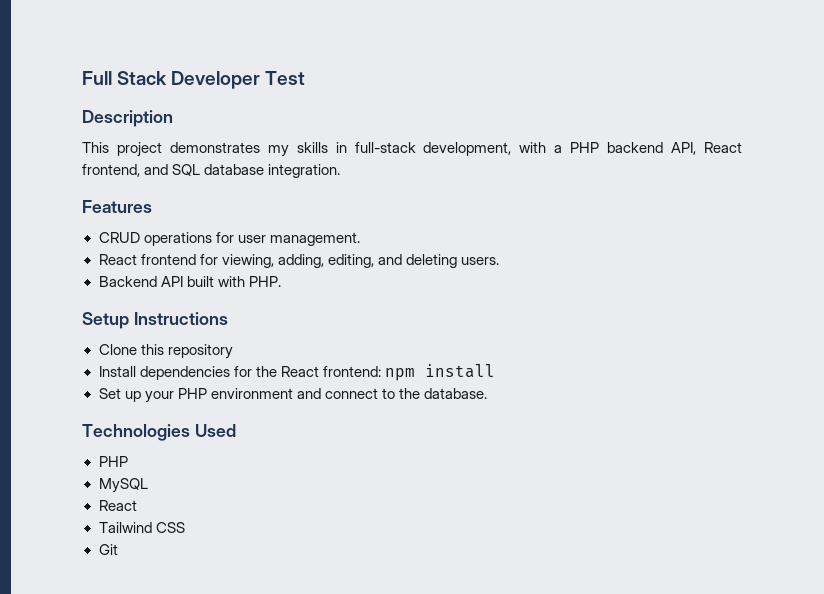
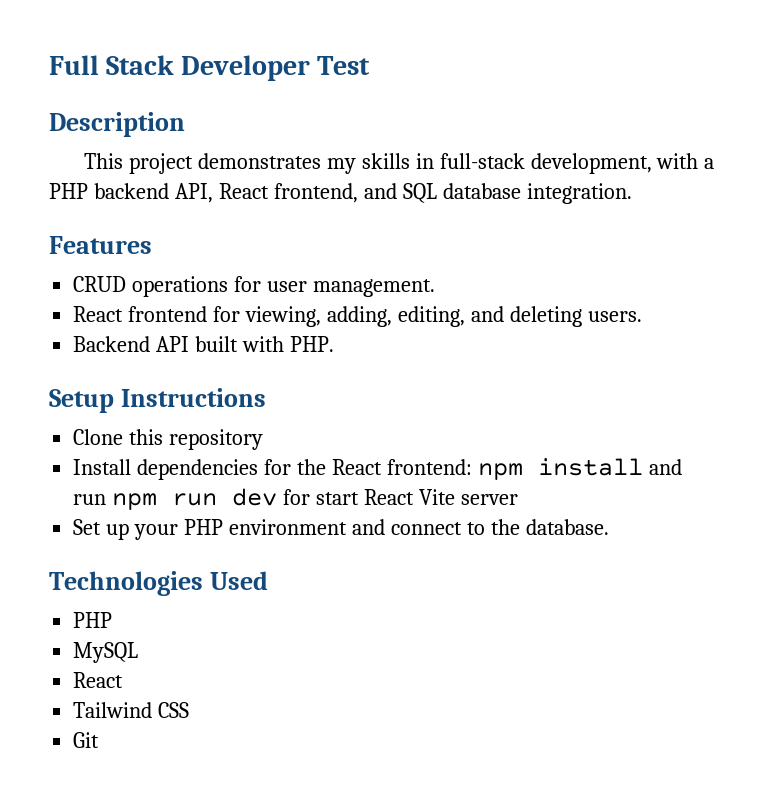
(495, 371) none -> [648,459,682,475] [73,488,518,510] and run npm run dev for start React Vite server

